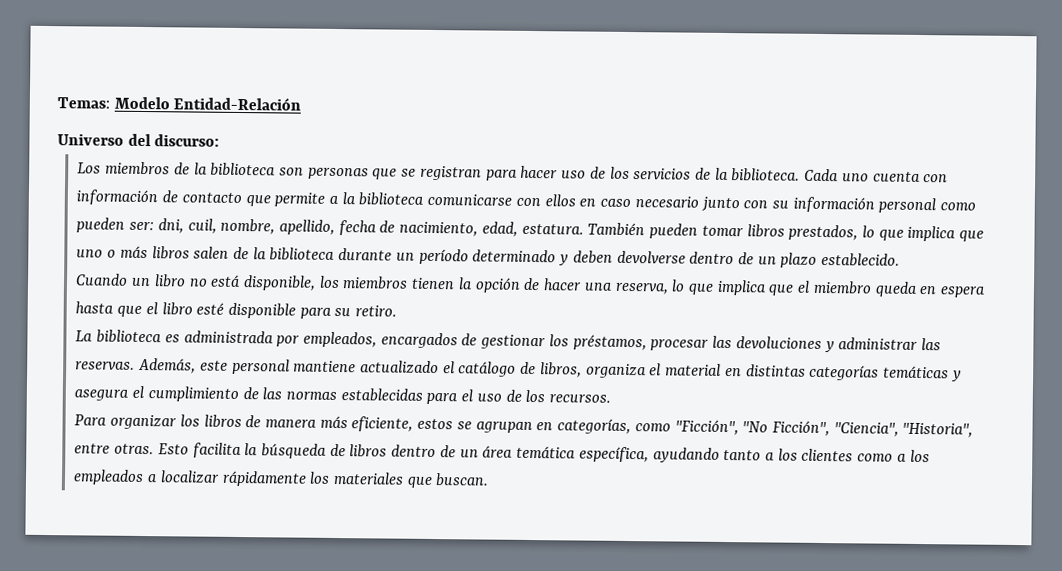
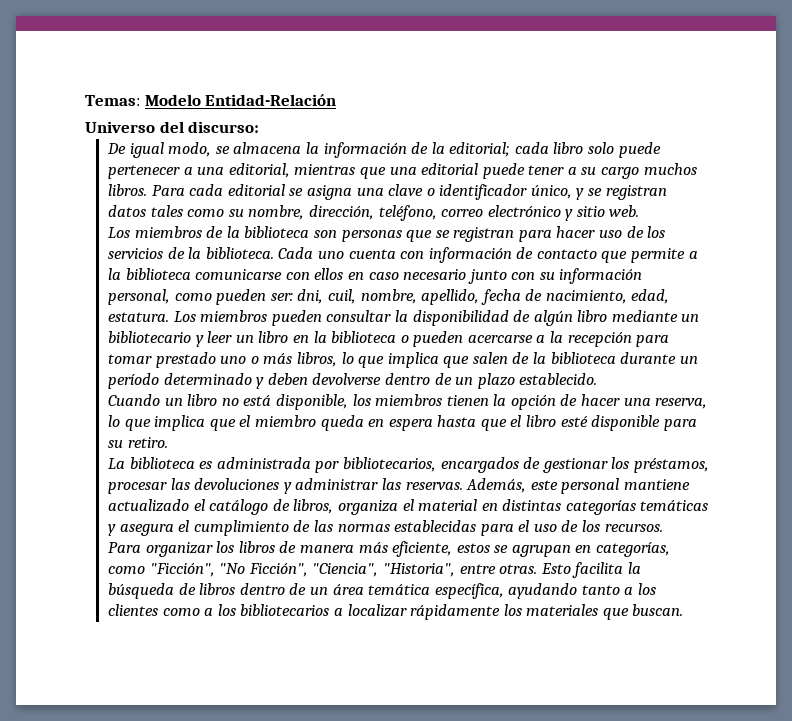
(220, 140) none -> [106,142,661,158] [107,163,697,179] [107,184,667,200] [107,205,640,221] // De igual modo, se almacena la información de la editorial; cada libro solo puede pertenecer a una editorial, mientras que una editorial puede tener a su cargo muchos libros. Para cada editorial se asigna una clave o identificador único, y se registran datos tales como su nombre, dirección, teléfono, correo electrónico y sitio web.
[878,197,937,214] personal -> [107,289,170,305] personal,
[587,222,985,242] [76,245,190,260] También pueden tomar libros prestados, lo que implica que uno o más libros -> [173,310,700,326] [107,331,670,347] [107,352,470,368] Los miembros pueden consultar la disponibilidad de algún libro mediante un bibliotecario y leer un libro en la biblioteca o pueden acercarse a la recepción para tomar prestado uno o más libros, lo que implica que
[302,331,377,348] empleados, -> [342,457,436,472] bibliotecarios,
[73,469,145,486] empleados -> [240,604,330,616] bibliotecarios

